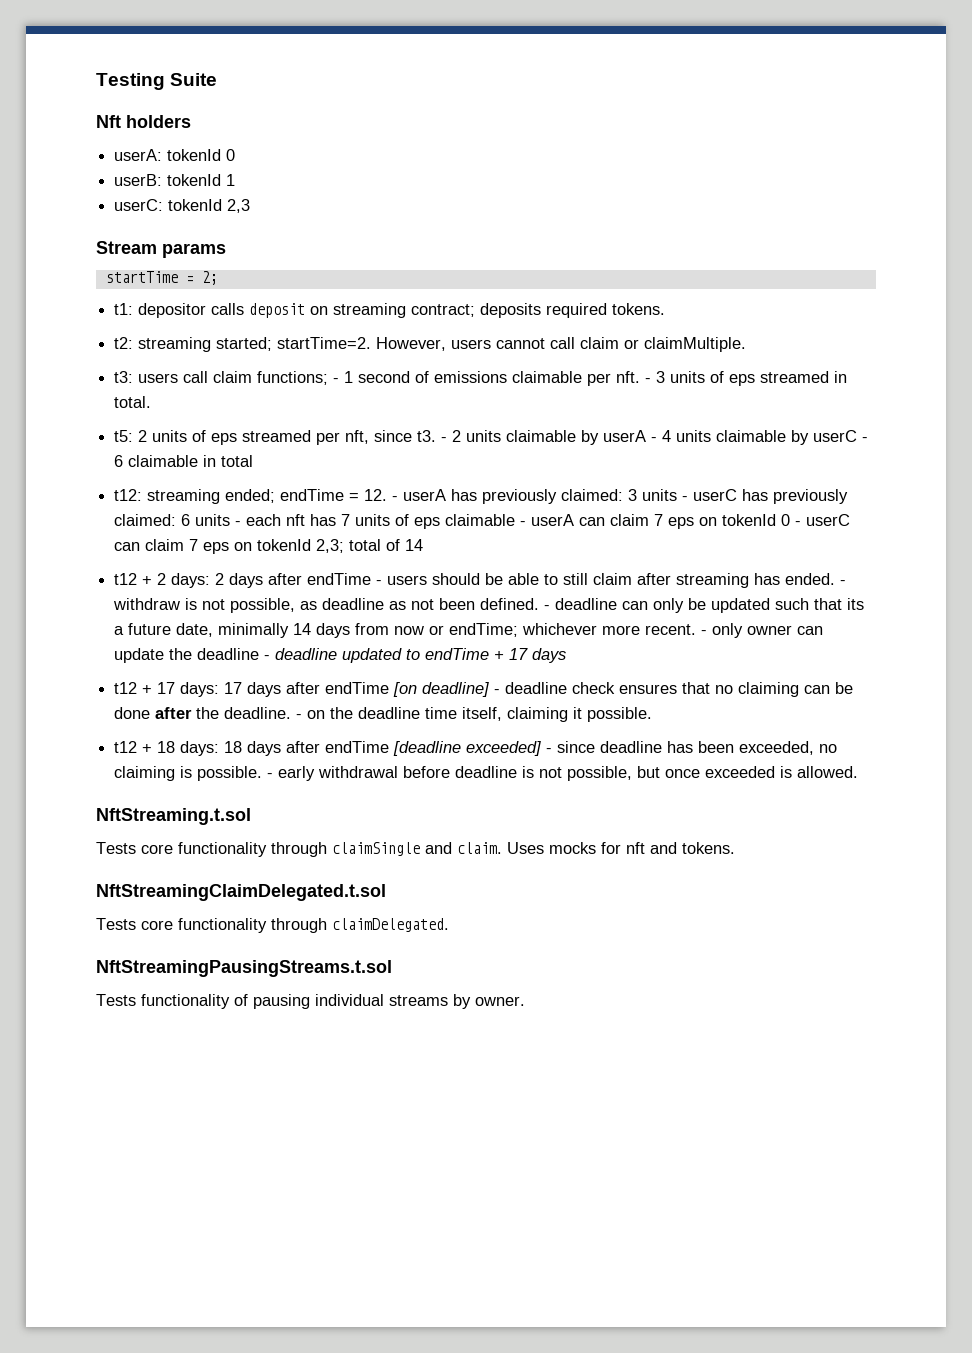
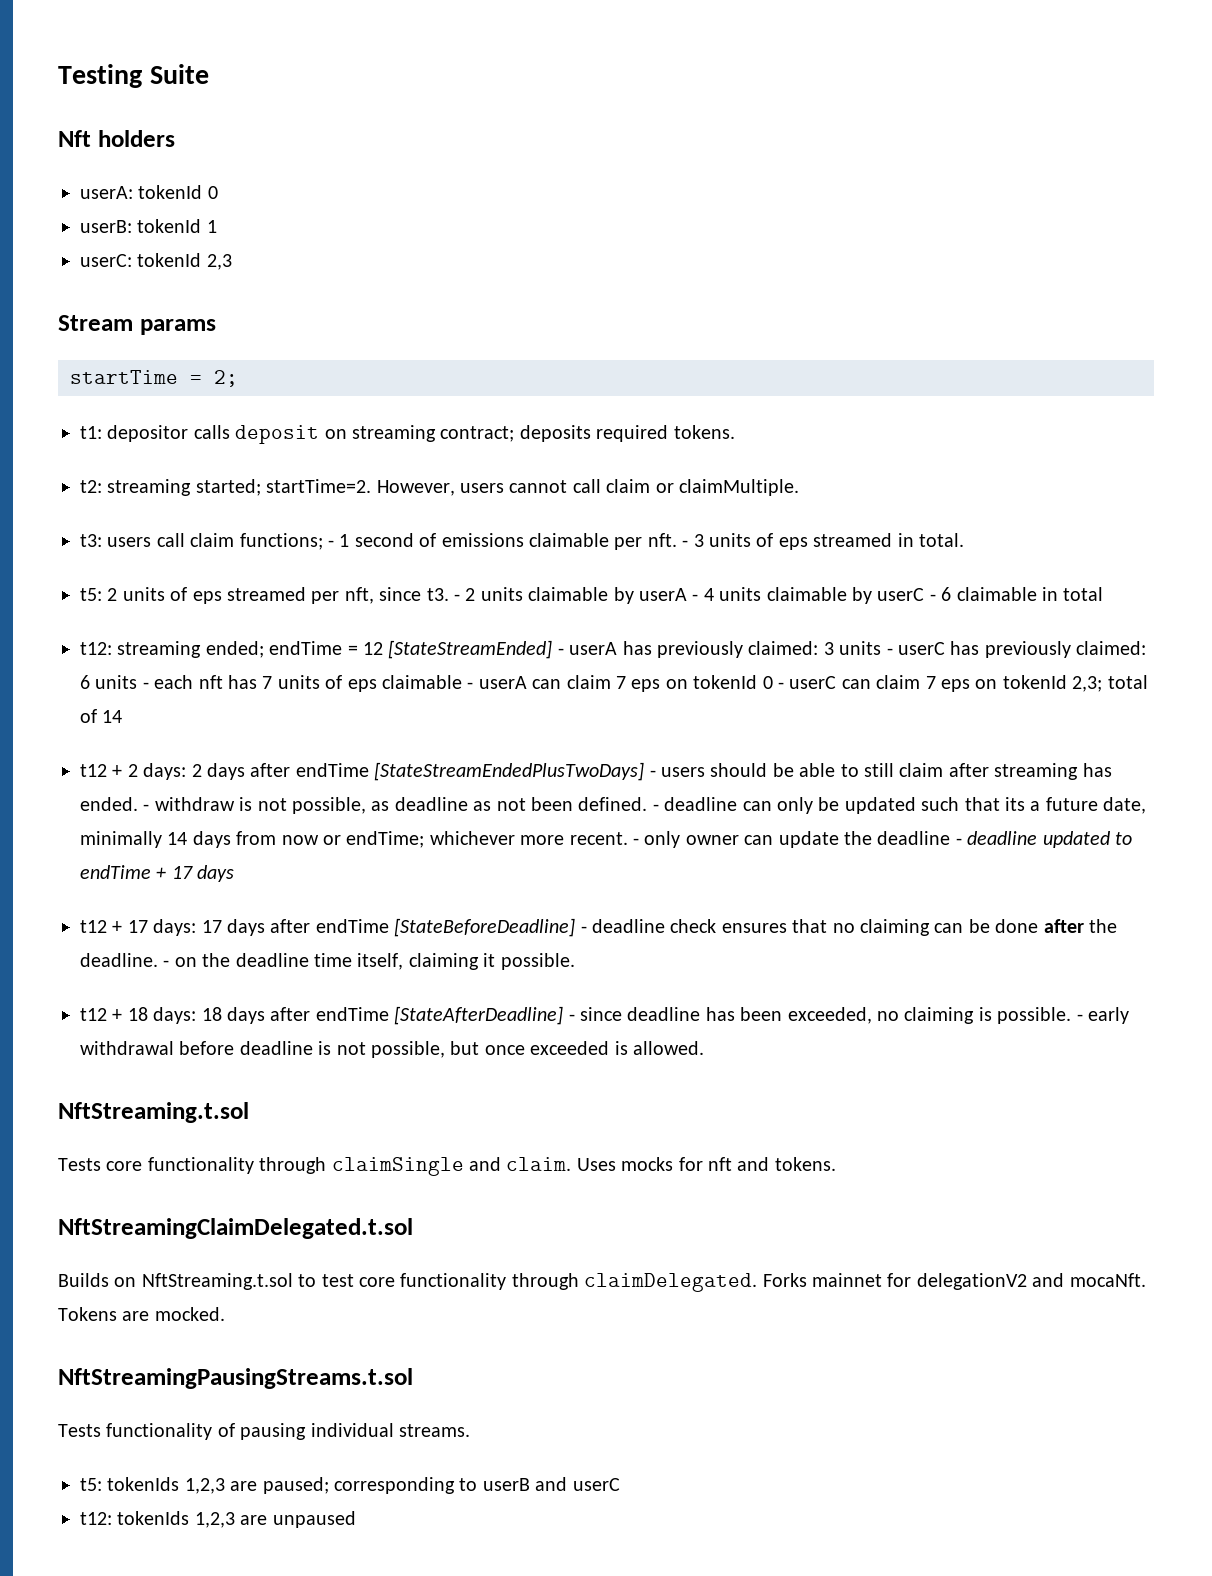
[364,489,388,501] 12. -> [363,640,553,659] 12 [StateStreamEnded]
(372, 579) none -> [374,762,645,781] [StateStreamEndedPlusTwoDays]
[393,682,490,697] [on deadline] -> [394,918,576,937] [StateBeforeDeadline]
[393,741,542,756] [deadline exceeded] -> [394,1006,564,1025] [StateAfterDeadline]
[96,918,136,930] Tests -> [58,1273,354,1290] Builds on NftStreaming.t.sol to test
(449, 925) none -> [762,1273,1146,1290] [58,1307,225,1321] Forks mainnet for delegationV2 and mocaNft. Tokens are mocked.
[389,994,525,1009] streams by owner. -> [399,1424,470,1437] [80,1477,620,1494] [80,1511,356,1528] streams. // t5: tokenIds 1,2,3 are paused; corresponding to userB and userC // t12: tokenIds 1,2,3 are unpaused

